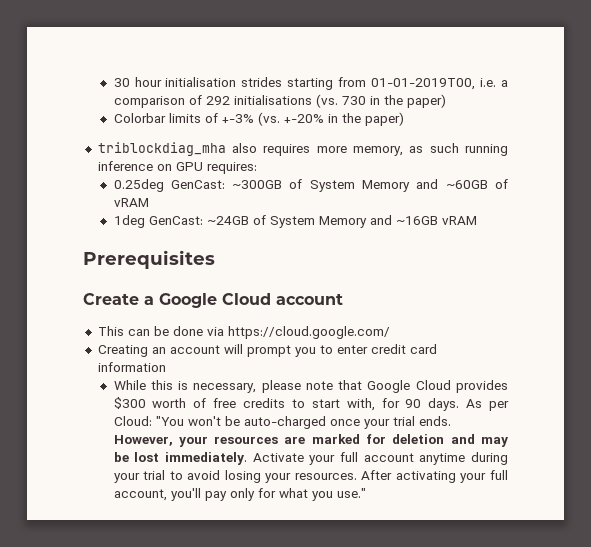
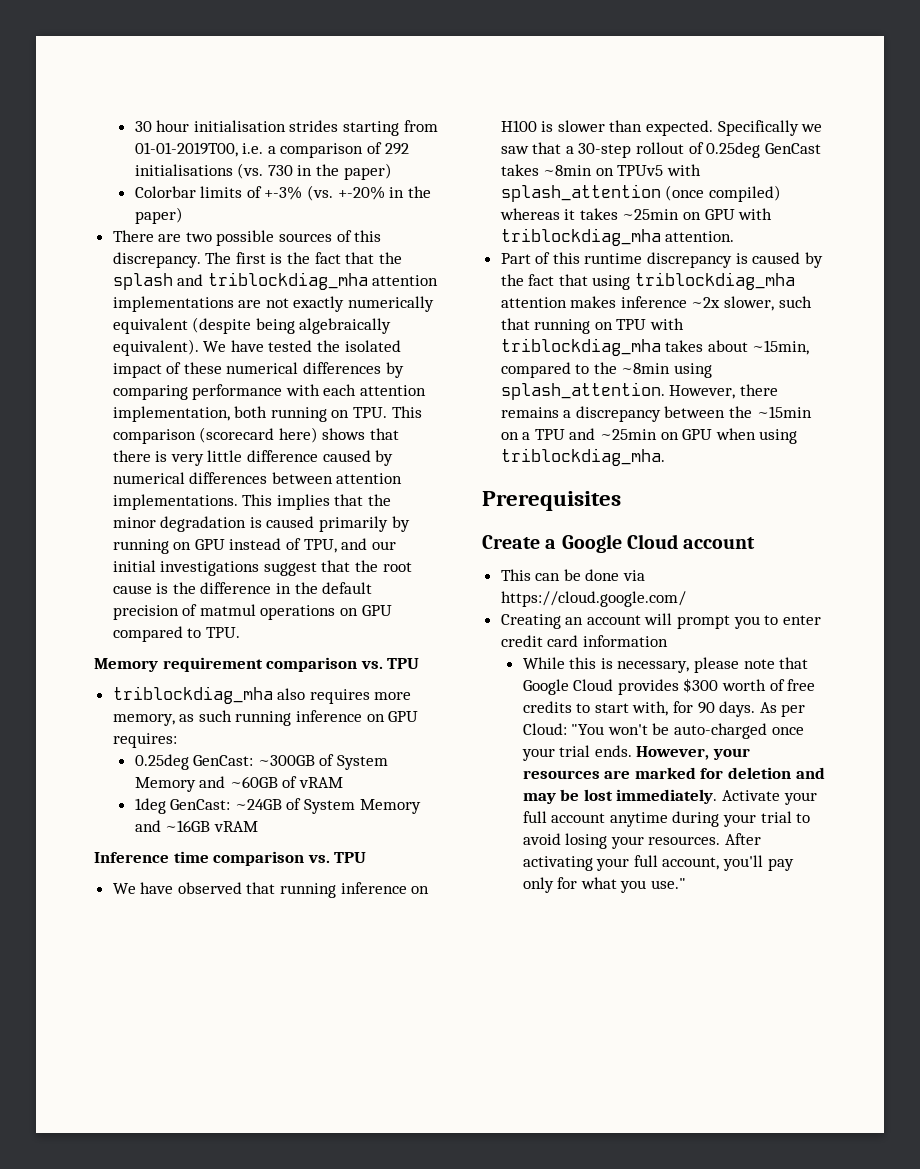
(404, 119) none -> [112,230,382,246] [112,252,402,268] [112,272,439,290] [112,296,435,312] [112,317,392,334] [112,339,401,356] [112,362,404,378] [112,384,427,400] [112,406,422,422] [112,427,400,444] [112,450,394,466] [112,472,403,484] [112,494,392,510] [112,516,410,532] [112,538,396,554] [112,560,412,576] [112,582,373,594] [112,604,392,620] [112,626,240,642] [94,657,420,672] // There are two possible sources of this discrepancy. The first is the fact that the splash and triblockdiag_mha attention implementations are not exactly numerically equivalent (despite being algebraically equivalent). We have tested the isolated impact of these numerical differences by comparing performance with each attention implementation, both running on TPU. This comparison (scorecard here) shows that there is very little difference caused by numerical differences between attention implementations. This implies that the minor degradation is caused primarily by running on GPU instead of TPU, and our initial investigations suggest that the root cause is the difference in the default precision of matmul operations on GPU compared to TPU. // Memory requirement comparison vs. TPU
(477, 220) none -> [94,851,367,866] [112,882,430,898] [500,120,823,136] [500,142,821,158] [500,164,702,176] [500,184,781,202] [499,208,773,220] [500,228,735,246] [500,252,823,268] [500,272,796,290] [500,296,812,311] [500,318,685,334] [500,338,810,356] [500,362,713,378] [500,382,778,400] [500,406,812,422] [500,428,798,444] [500,448,665,466] // Inference time comparison vs. TPU // We have observed that running inference on H100 is slower than expected. Specifically we saw that a 30-step rollout of 0.25deg GenCast takes ~8min on TPUv5 with splash_attention (once compiled) whereas it takes ~25min on GPU with triblockdiag_mha attention. // Part of this runtime discrepancy is caused by the fact that using triblockdiag_mha attention makes inference ~2x slower, such that running on TPU with triblockdiag_mha takes about ~15min, compared to the ~8min using splash_attention. However, there remains a discrepancy between the ~15min on a TPU and ~25min on GPU when using triblockdiag_mha.

